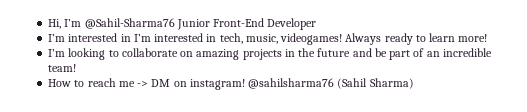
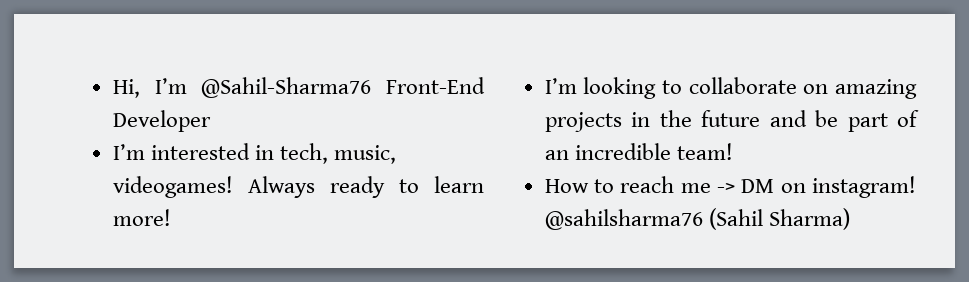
[176,19,210,30] Junior -> (372, 87) none
[133,33,217,42] I’m interested in -> (274, 152) none

